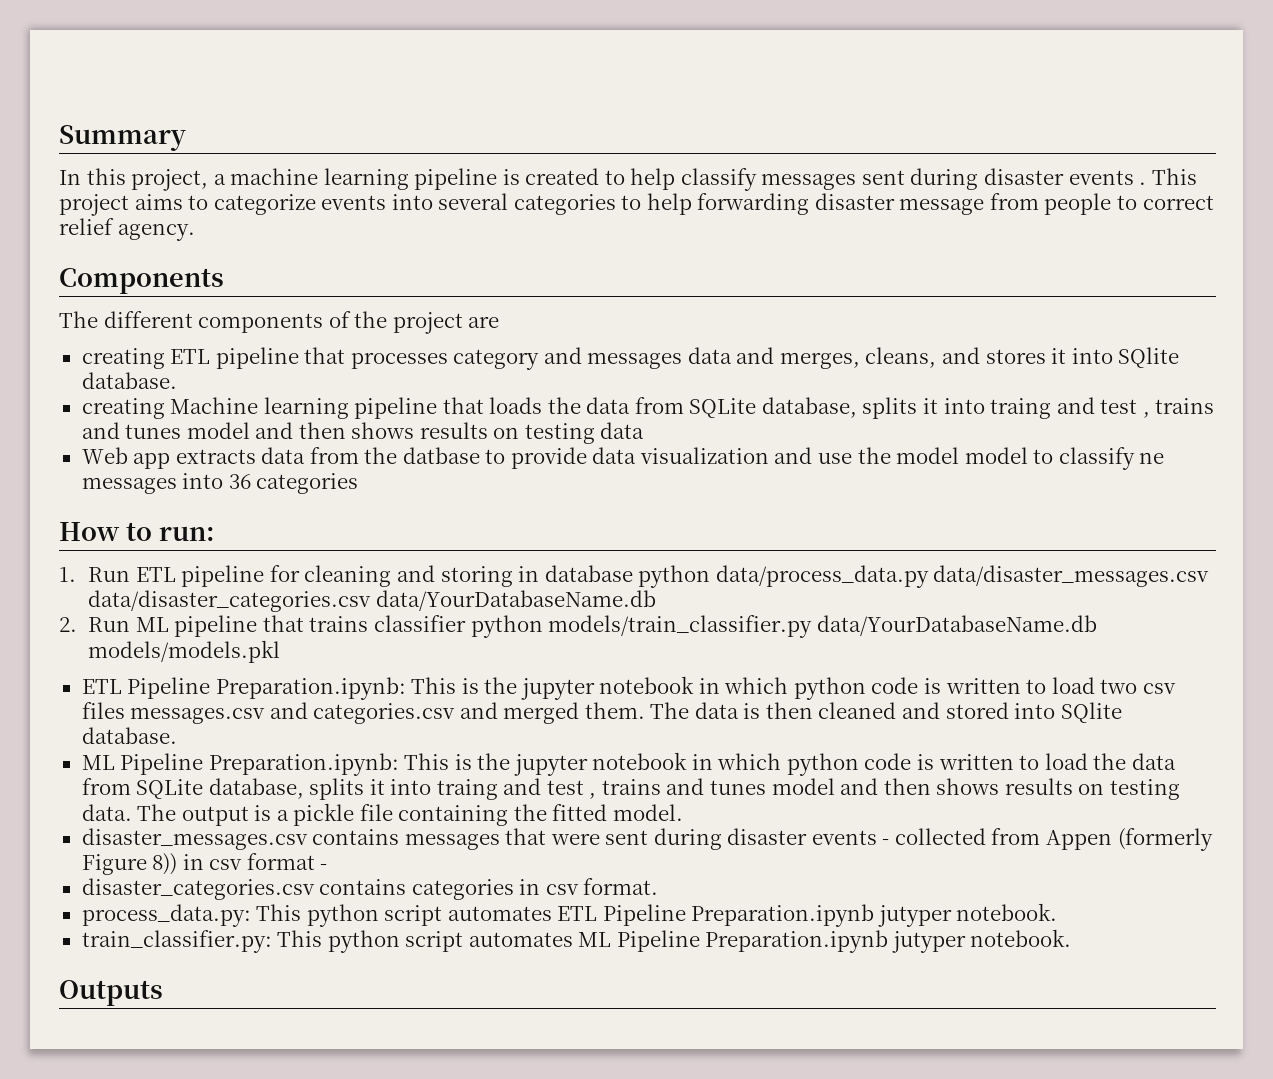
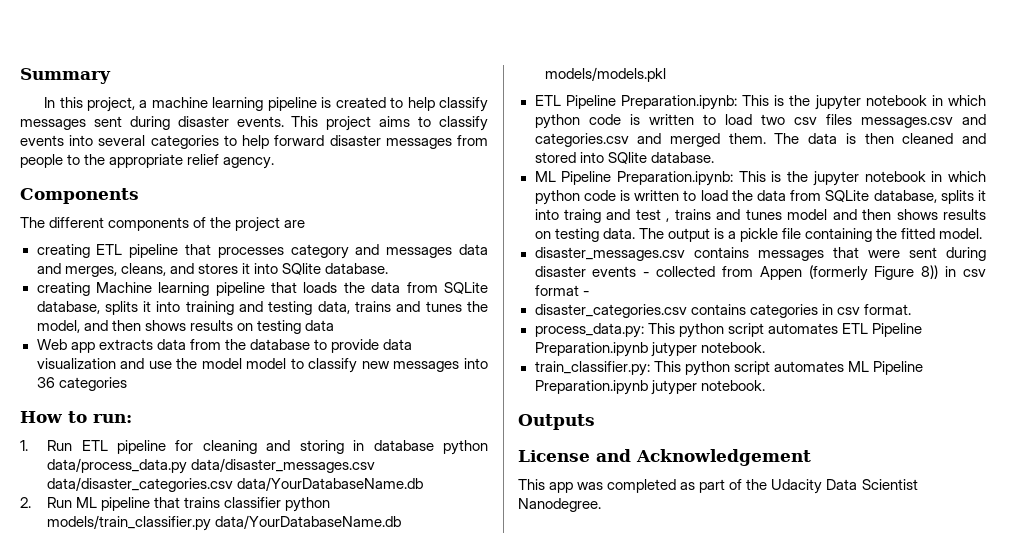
[1068,170,1147,185] events . -> [236,116,284,127] events.
[213,194,316,215] categorize -> [439,116,489,131] classify
[697,193,985,215] forwarding disaster message -> [274,135,452,149] forward disaster messages
[1142,195,1214,210] correct -> [84,154,184,168] the appropriate
[990,397,1215,419] [81,422,250,439] traing and test , trains and tunes model -> [185,301,488,315] [36,320,80,333] training and testing data, trains and tunes the model,
[402,447,480,464] datbase -> [249,339,310,350] database
[1139,452,1165,464] ne -> [361,361,390,369] new
(163, 993) none -> [518,449,811,466] [518,479,918,494] [518,498,601,512] // License and Acknowledgement // This app was completed as part of the Udacity Data Scientist Nanodegree.

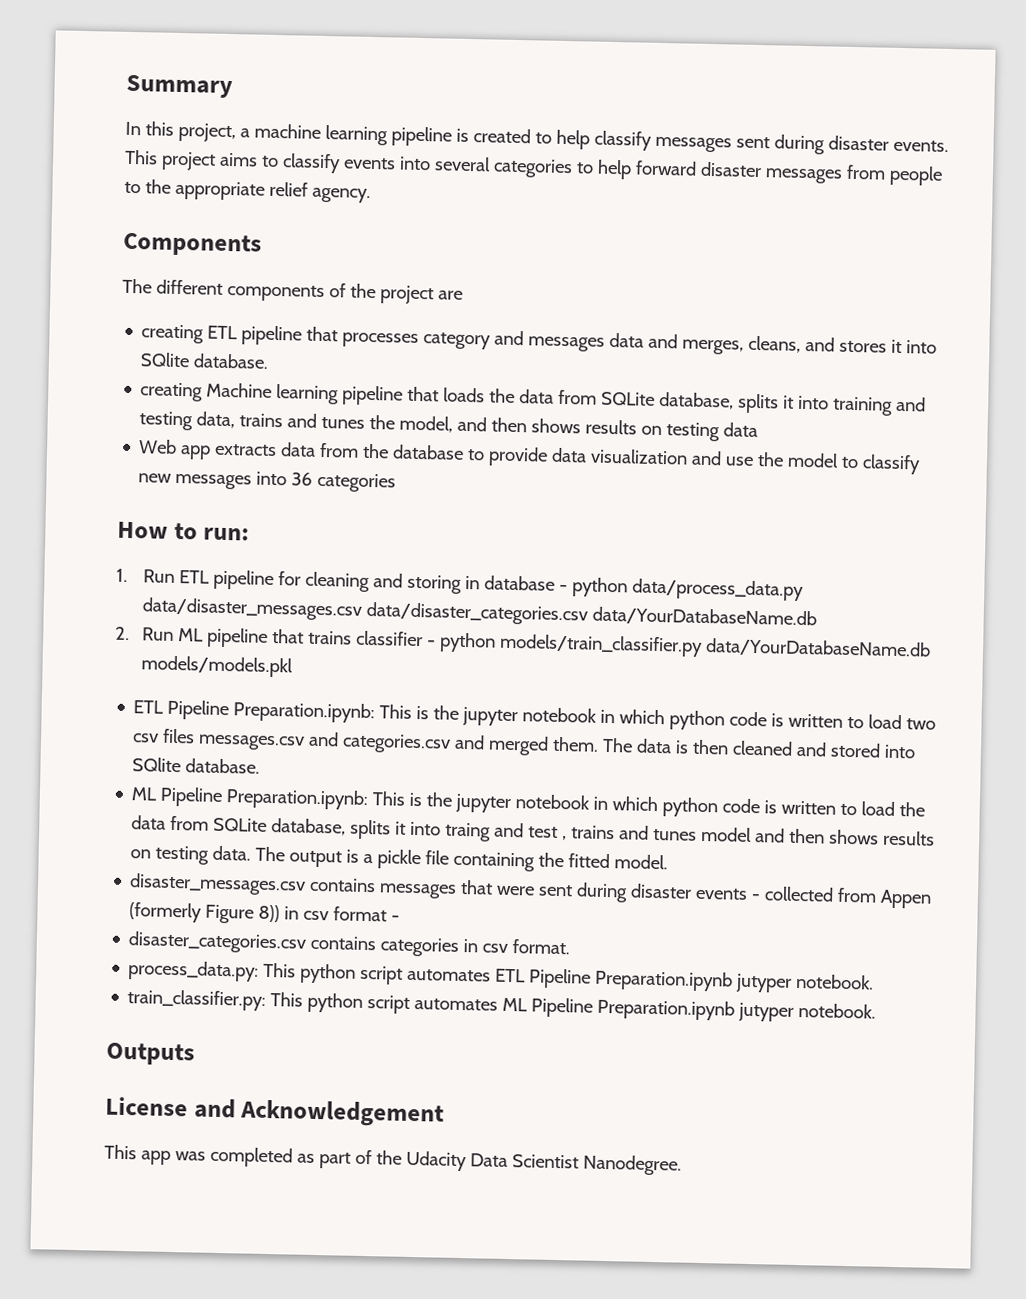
[246,358,287,369] model -> (840, 460) none
(434, 445) none -> [558,584,568,592] -
(282, 502) none -> [426,640,436,647] -

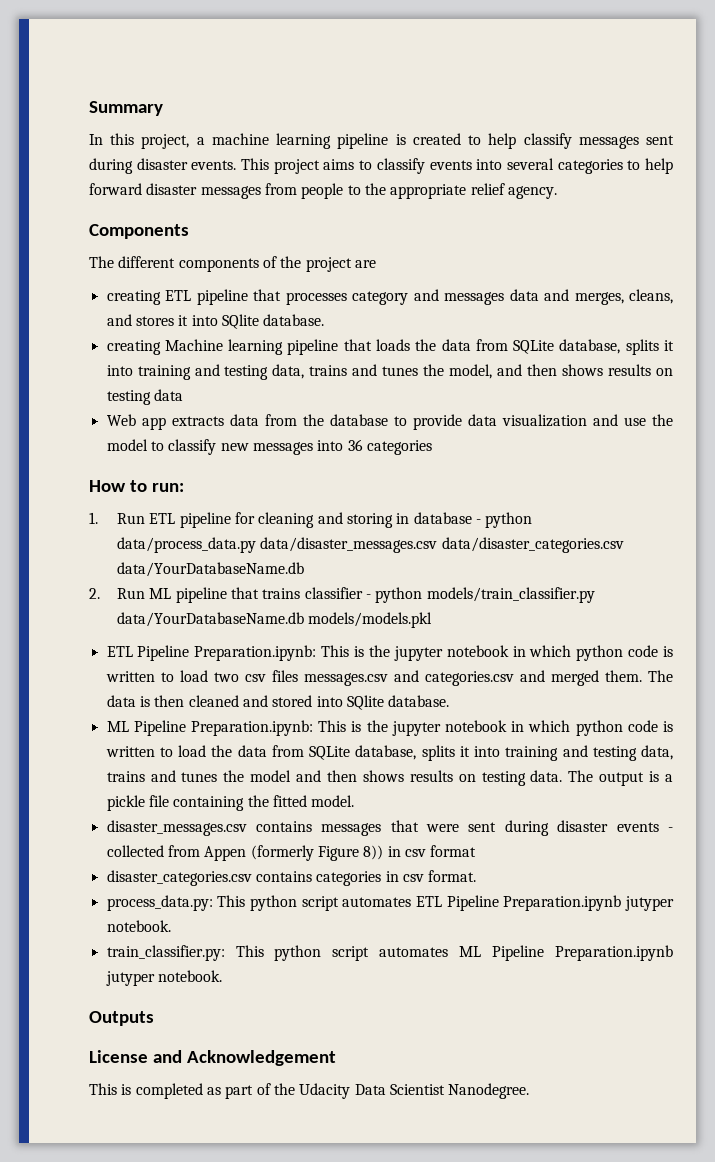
[445,822,698,842] traing and test , trains and tunes -> [505,745,673,761] [106,770,245,782] training and testing data, trains and tunes the
[391,915,401,922] - -> (477, 851) none
[140,1150,206,1165] app was -> [121,1084,132,1095] is

